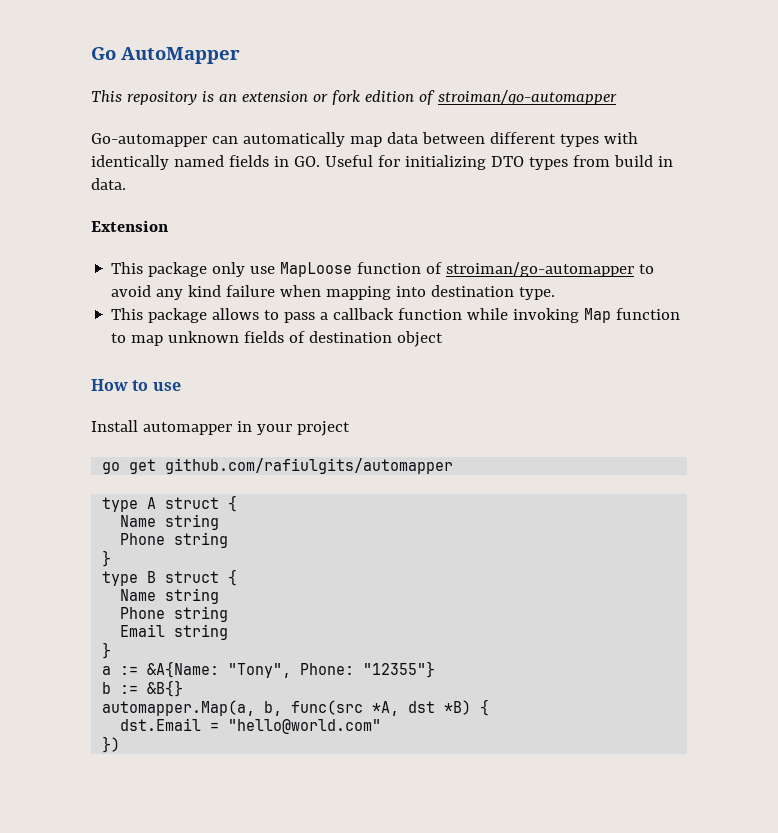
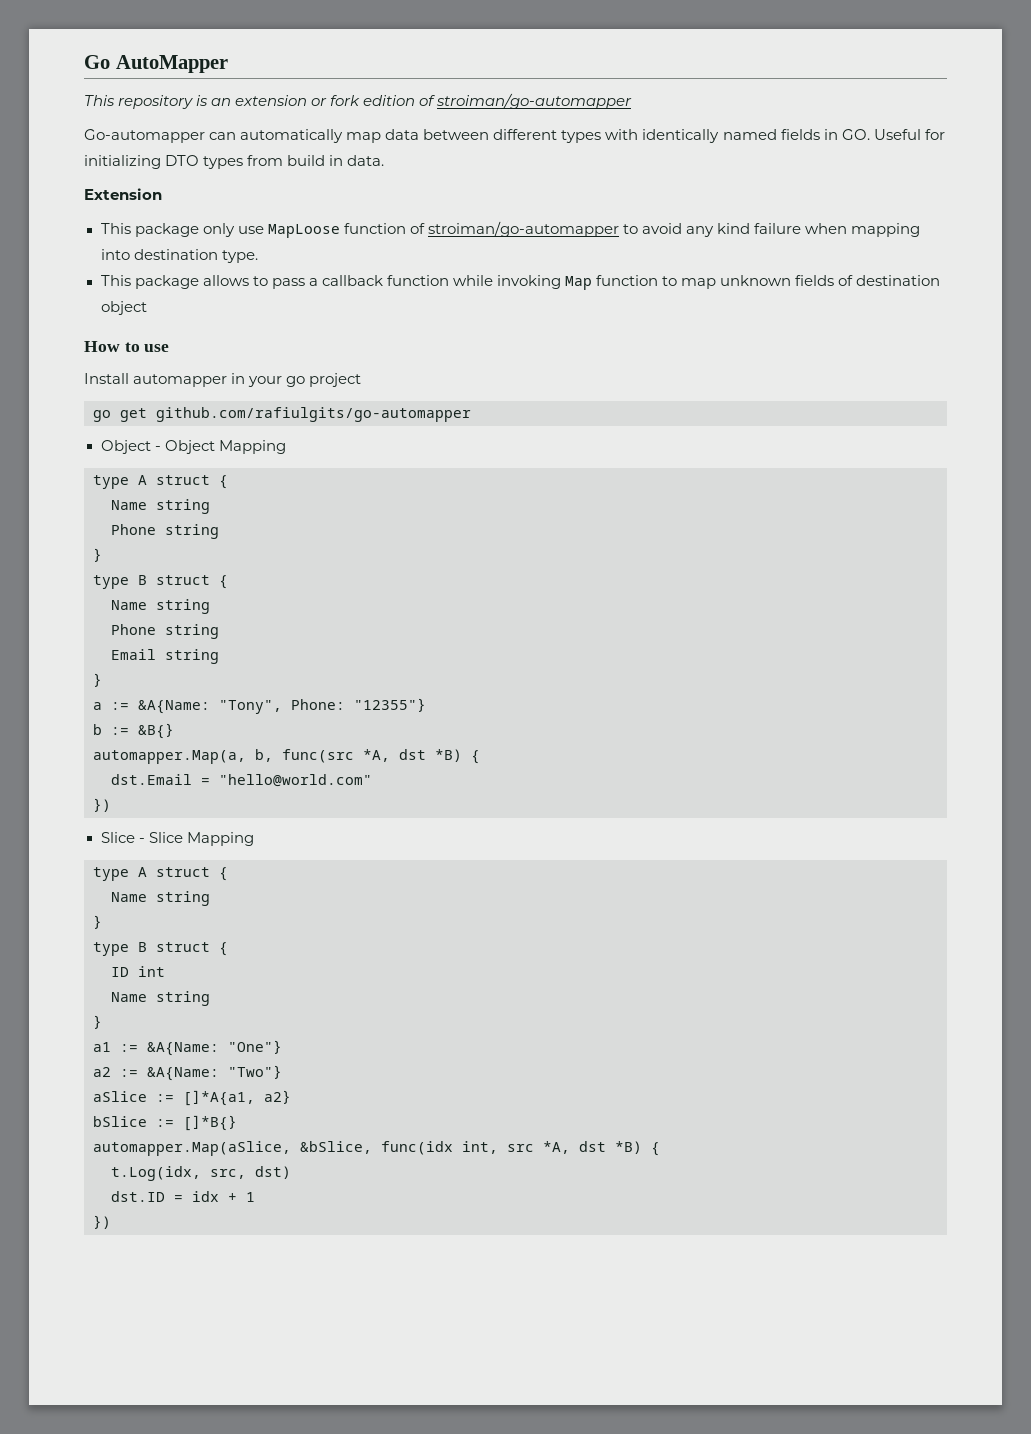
(292, 429) none -> [286,376,306,387] go
[165,458,454,474] github.com/rafiulgits/automapper -> [156,407,471,422] [100,440,286,454] github.com/rafiulgits/go-automapper // Object - Object Mapping
(121, 744) none -> [100,832,254,846] [93,867,228,881] [111,891,210,906] [93,915,102,929] [93,942,228,956] [111,966,165,977] [111,991,210,1006] [93,1015,102,1029] [93,1040,282,1056] [93,1065,282,1081] [93,1090,291,1106] [93,1115,237,1131] [93,1141,660,1156] [111,1166,291,1181] [111,1191,255,1202] [93,1215,111,1229] // Slice - Slice Mapping // type A struct { // Name string // } // type B struct { // ID int // Name string // } // a1 := &A{Name: "One"} // a2 := &A{Name: "Two"} // aSlice := []*A{a1, a2} // bSlice := []*B{} // automapper.Map(aSlice, &bSlice, func(idx int, src *A, dst *B) { // t.Log(idx, src, dst) // dst.ID = idx + 1 // })

